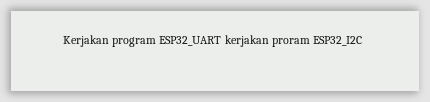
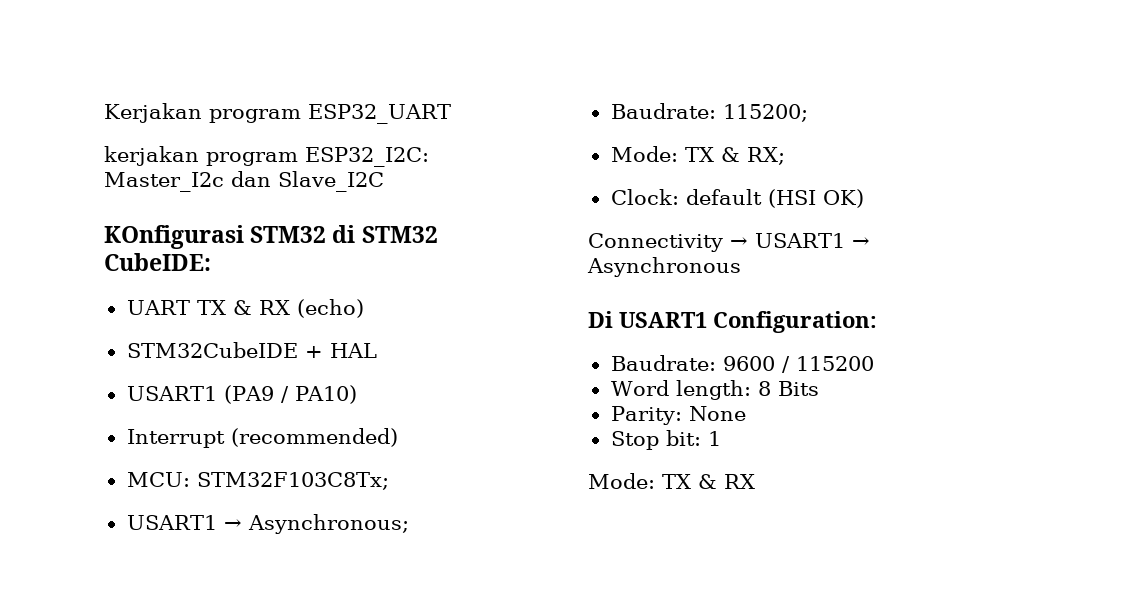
[224,35,363,47] kerjakan proram ESP32_I2C -> [104,146,429,167] [104,171,384,192] [104,225,438,249] [104,253,211,271] [126,299,364,318] [126,342,377,358] [126,385,358,404] [126,428,398,448] [126,472,389,490] [126,514,409,534] [610,103,808,122] [610,146,785,165] [610,189,864,208] [588,233,870,252] [587,257,741,277] [588,311,877,333] [610,355,874,373] [610,380,819,400] [610,406,746,425] [610,430,721,450] [588,473,755,489] // kerjakan program ESP32_I2C: Master_I2c dan Slave_I2C // KOnfigurasi STM32 di STM32 CubeIDE: // UART TX & RX (echo) // STM32CubeIDE + HAL // USART1 (PA9 / PA10) // Interrupt (recommended) // MCU: STM32F103C8Tx; // USART1 → Asynchronous; // Baudrate: 115200; // Mode: TX & RX; // Clock: default (HSI OK) // Connectivity → USART1 → Asynchronous // Di USART1 Configuration: // Baudrate: 9600 / 115200 // Word length: 8 Bits // Parity: None // Stop bit: 1 // Mode: TX & RX

